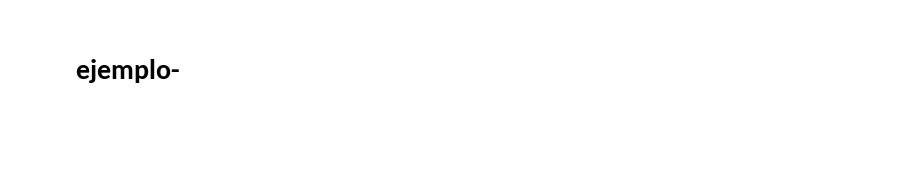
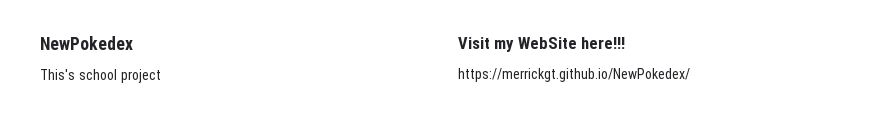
[76,59,180,83] ejemplo- -> [40,36,133,50] [40,69,161,83] [458,37,626,52] [458,68,690,82] NewPokedex // This's school project // Visit my WebSite here!!! // https://merrickgt.github.io/NewPokedex/

